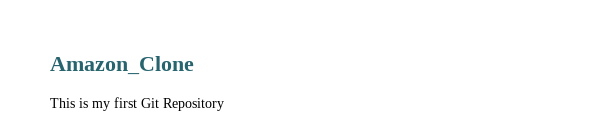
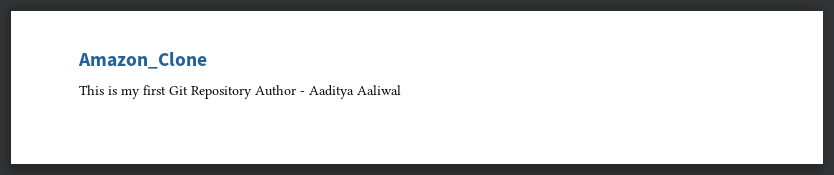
(224, 104) none -> [255,85,401,99] Author - Aaditya Aaliwal

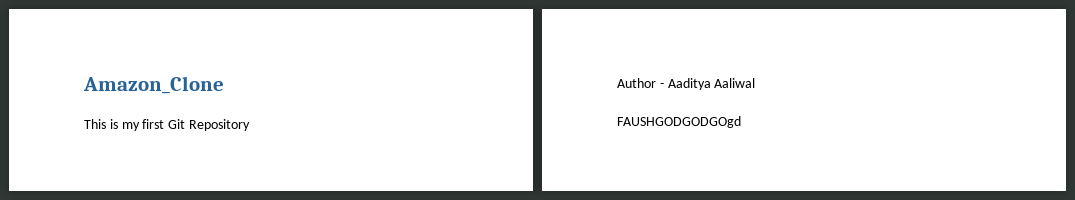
(252, 92) none -> (250, 125) //
(401, 90) none -> [617,116,741,128] // FAUSHGODGODGOgd

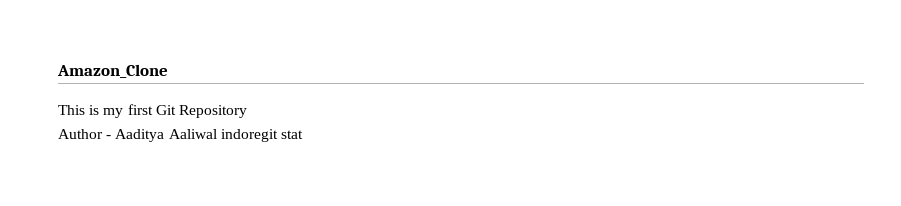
[617,116,741,128] // FAUSHGODGODGOgd -> [220,129,303,142] indoregit stat

